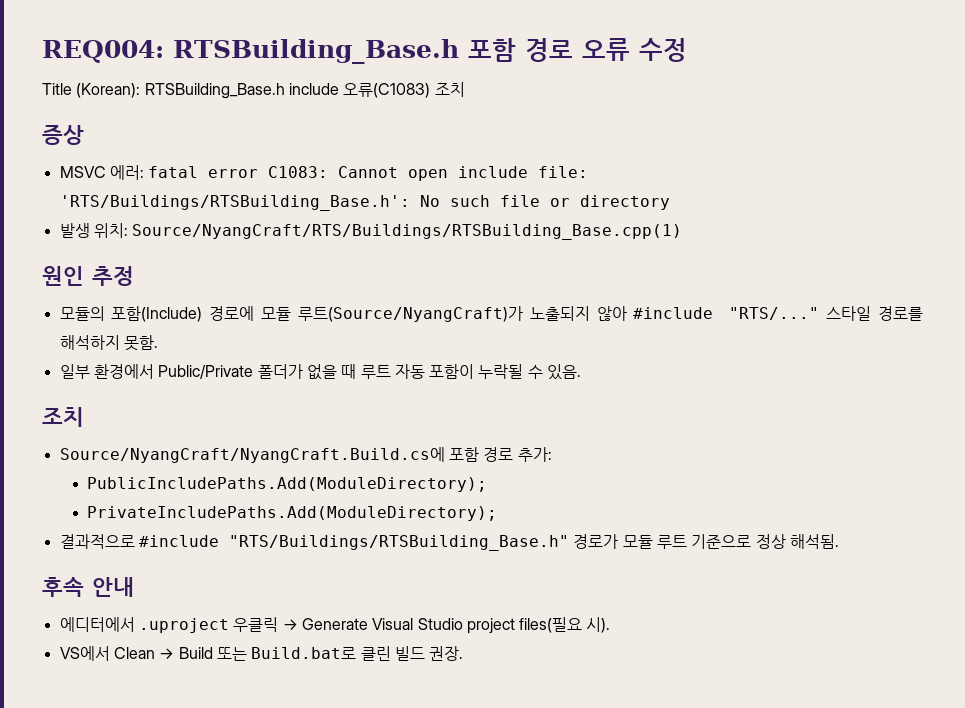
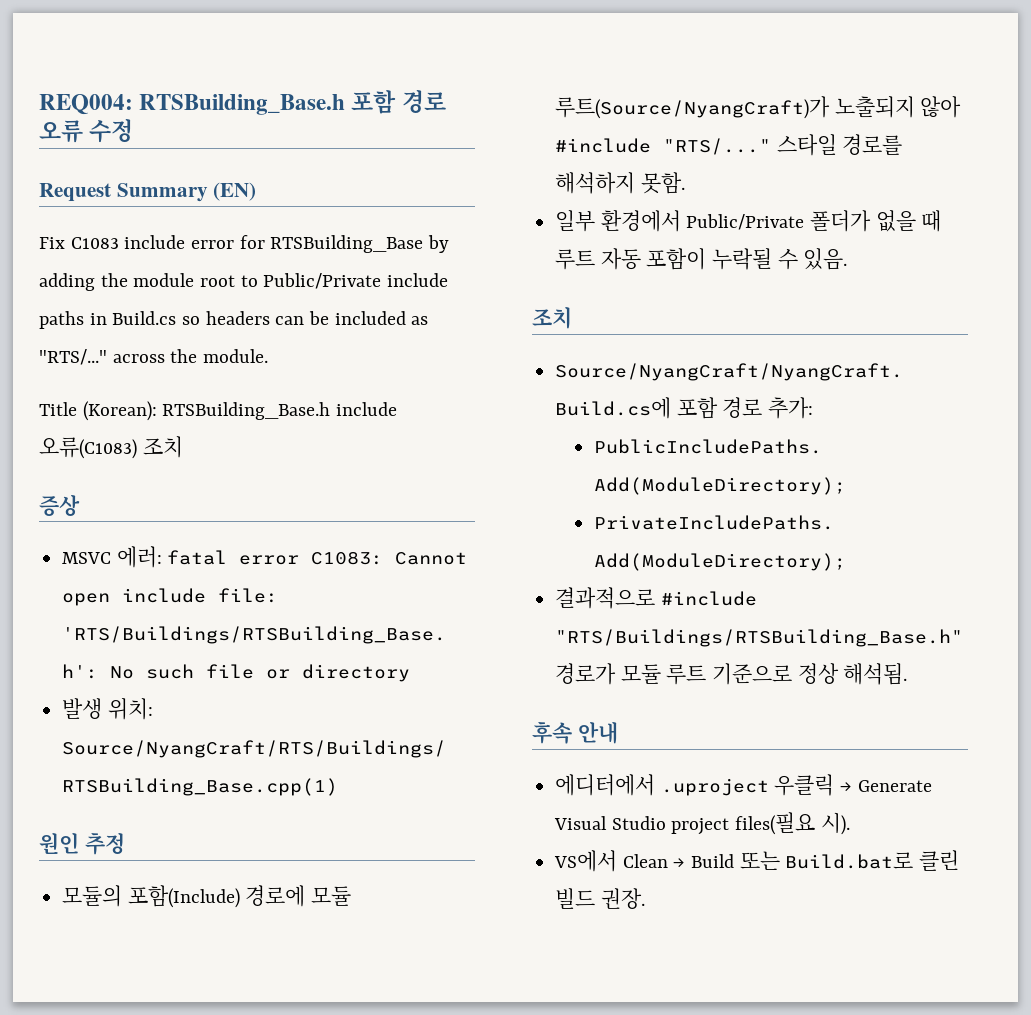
(687, 50) none -> [39,182,257,202] [39,235,450,253] [39,273,449,291] [39,311,429,329] [39,349,269,365] // Request Summary (EN) // Fix C1083 include error for RTSBuilding_Base by adding the module root to Public/Private include paths in Build.cs so headers can be included as "RTS/..." across the module.

